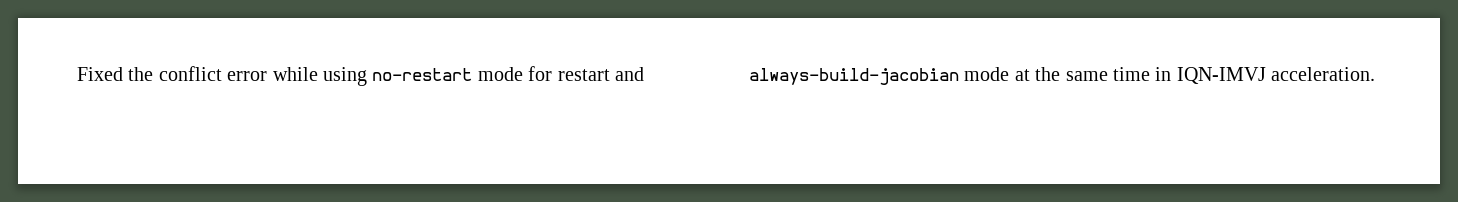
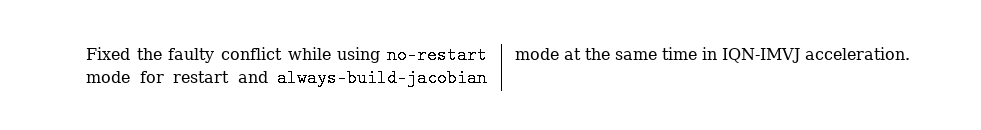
[158,66,268,81] conflict error -> [168,47,282,63] faulty conflict

